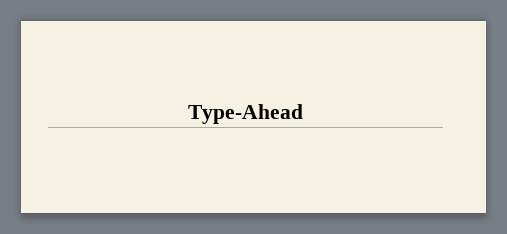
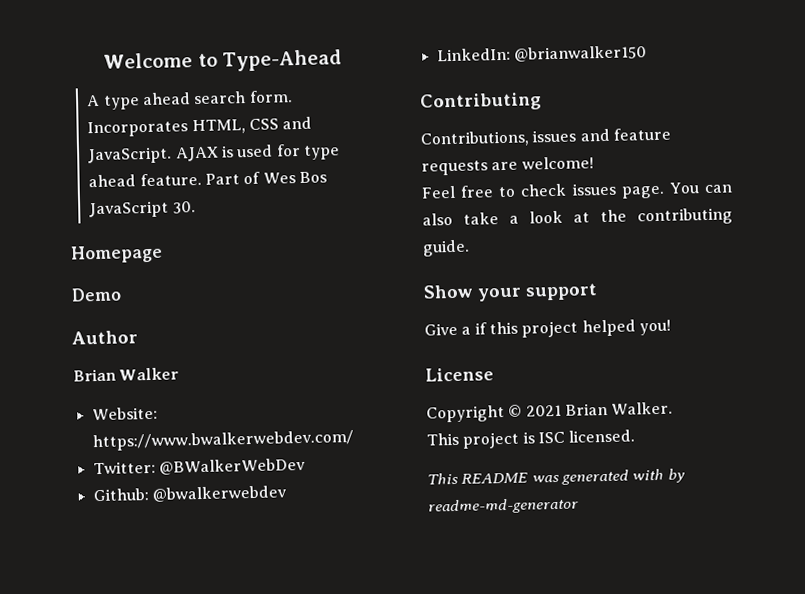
(188, 114) none -> [103,52,218,69] Welcome to
(303, 114) none -> [86,90,293,110] [87,116,313,138] [88,143,340,165] [88,171,327,188] [89,200,196,219] [70,244,163,264] [71,287,122,302] [71,330,138,345] [73,367,180,382] [91,406,158,421] [91,429,354,452] [92,457,306,475] [92,485,287,502] [436,45,647,62] [420,92,542,112] [420,127,671,148] [421,156,594,176] [421,182,733,199] [422,207,733,226] [422,239,470,257] [423,283,598,302] [424,319,671,338] [425,367,494,382] [426,401,674,423] [426,429,636,449] [427,468,685,485] [428,497,579,515] // A type ahead search form. Incorporates HTML, CSS and JavaScript. AJAX is used for type ahead feature. Part of Wes Bos JavaScript 30. // Homepage // Demo // Author // Brian Walker // Website: https://www.bwalkerwebdev.com/ // Twitter: @BWalkerWebDev // Github: @bwalkerwebdev // LinkedIn: @brianwalker150 // Contributing // Contributions, issues and feature requests are welcome! // Feel free to check issues page. You can also take a look at the contributing guide. // Show your support // Give a if this project helped you! // License // Copyright © 2021 Brian Walker. // This project is ISC licensed. // This README was generated with by readme-md-generator

